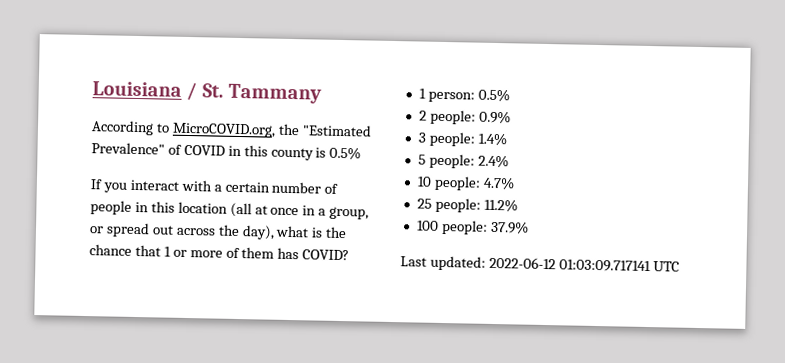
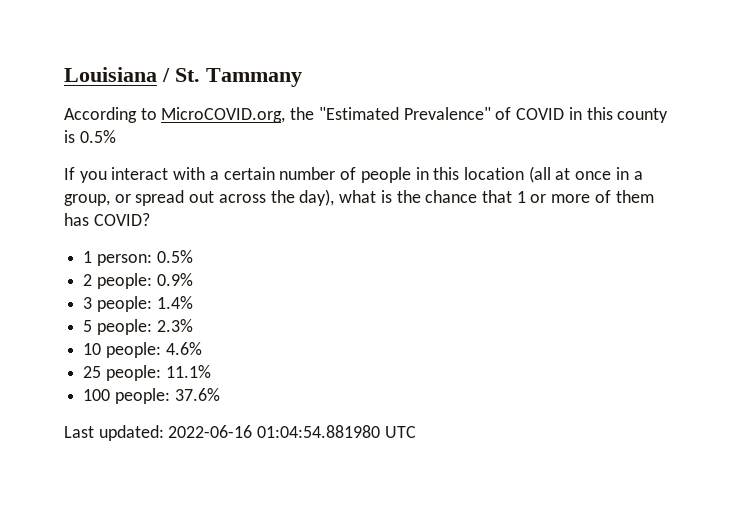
[477,154,509,168] 2.4% -> [156,319,193,332] 2.3%
[482,176,515,190] 4.7% -> [165,342,202,355] 4.6%
[483,198,518,212] 11.2% -> [165,365,211,378] 11.1%
[490,220,529,234] 37.9% -> [174,388,220,401] 37.6%
[488,256,651,273] 2022-06-12 01:03:09.717141 -> [168,425,381,438] 2022-06-16 01:04:54.881980

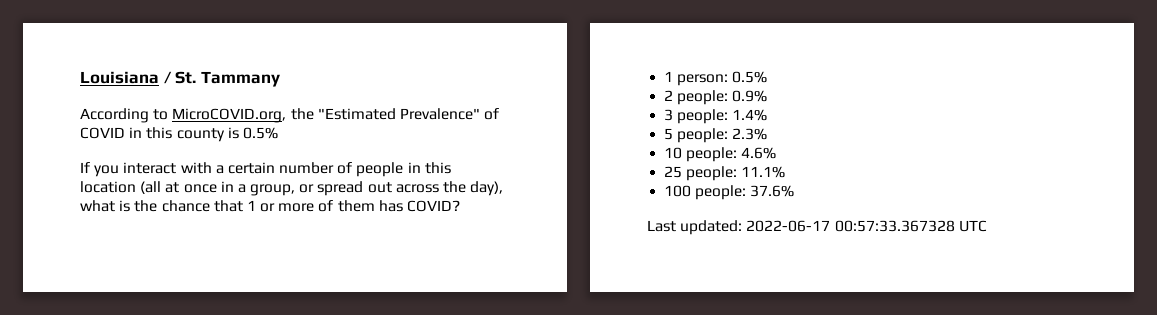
[168,425,381,438] 2022-06-16 01:04:54.881980 -> [746,220,955,232] 2022-06-17 00:57:33.367328

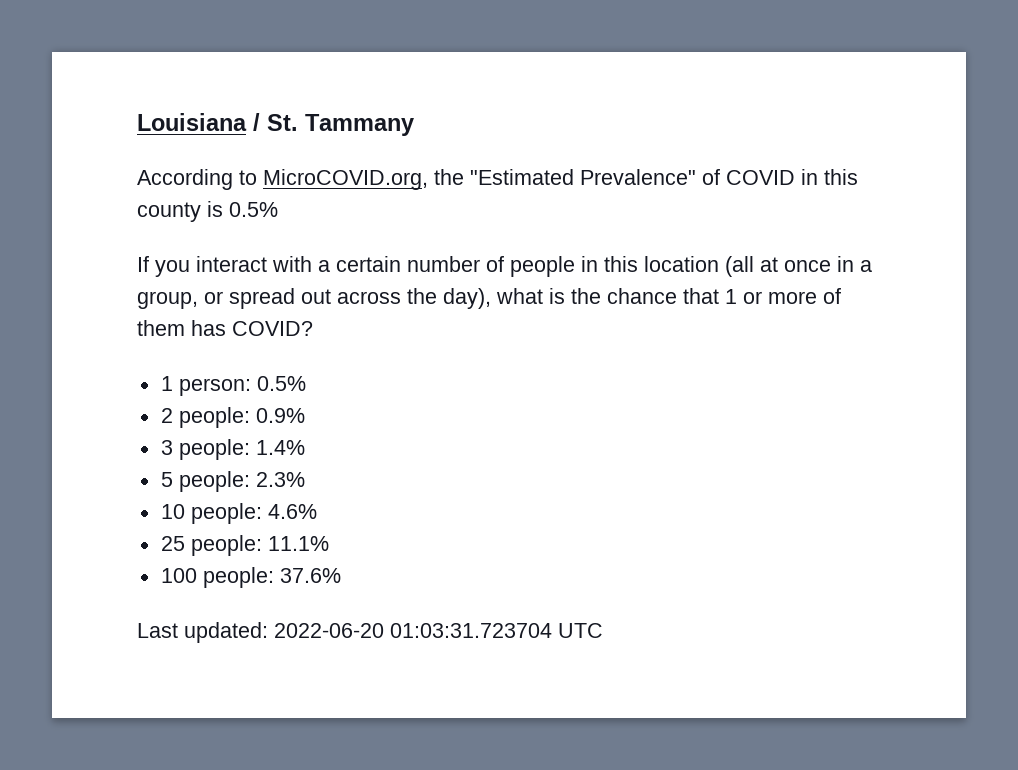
[746,220,955,232] 2022-06-17 00:57:33.367328 -> [274,623,552,638] 2022-06-20 01:03:31.723704

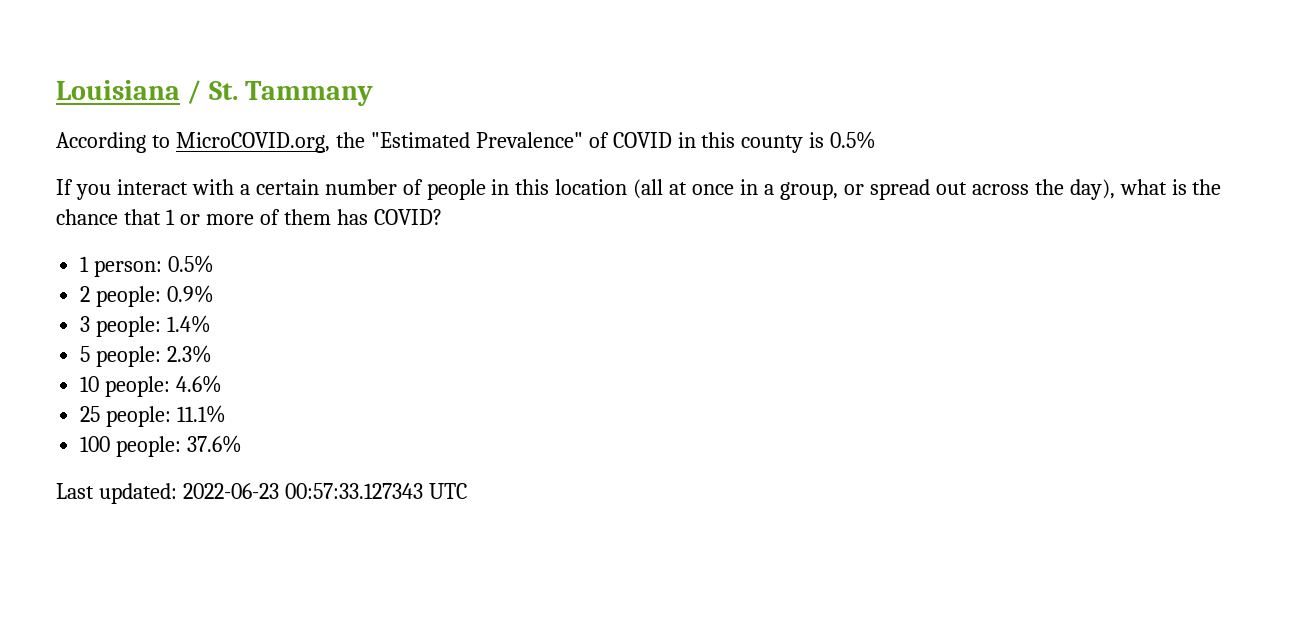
[274,623,552,638] 2022-06-20 01:03:31.723704 -> [182,483,423,499] 2022-06-23 00:57:33.127343

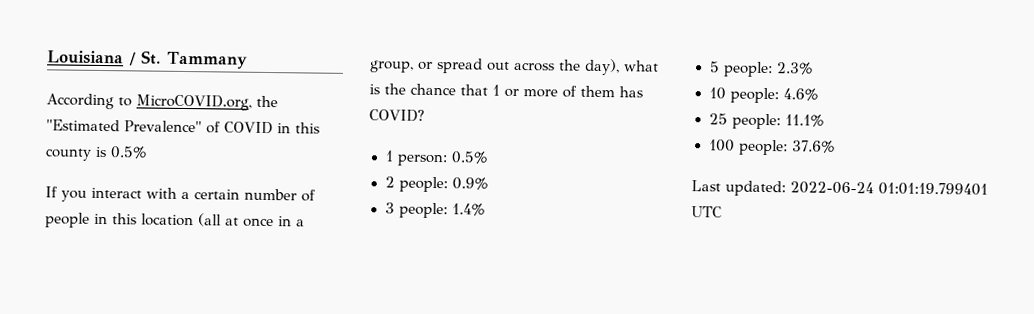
[182,483,423,499] 2022-06-23 00:57:33.127343 -> [790,181,988,196] 2022-06-24 01:01:19.799401

